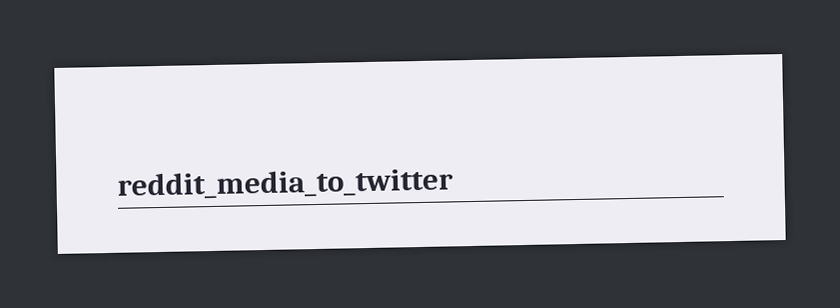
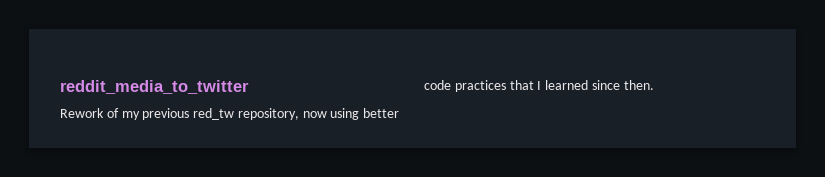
(454, 183) none -> [60,108,400,120] [424,80,654,92] // Rework of my previous red_tw repository, now using better code practices that I learned since then.

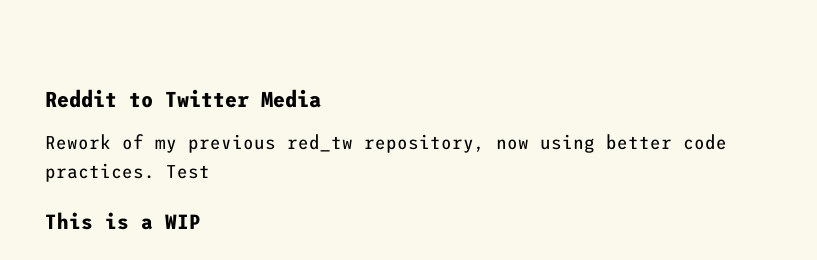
[60,80,249,94] reddit_media_to_twitter -> [45,89,321,108] Reddit to Twitter Media
[454,80,654,92] practices that I learned since then. -> [45,163,210,182] [45,212,201,230] practices. Test // This is a WIP

